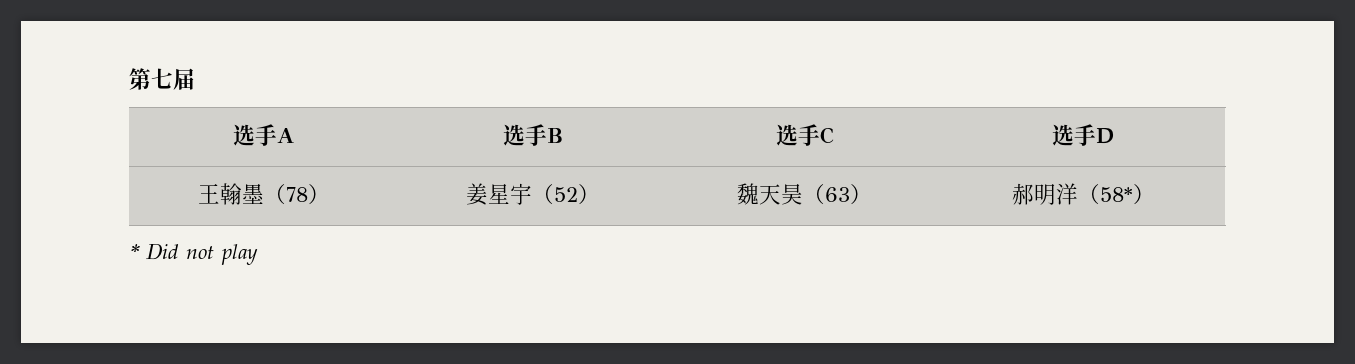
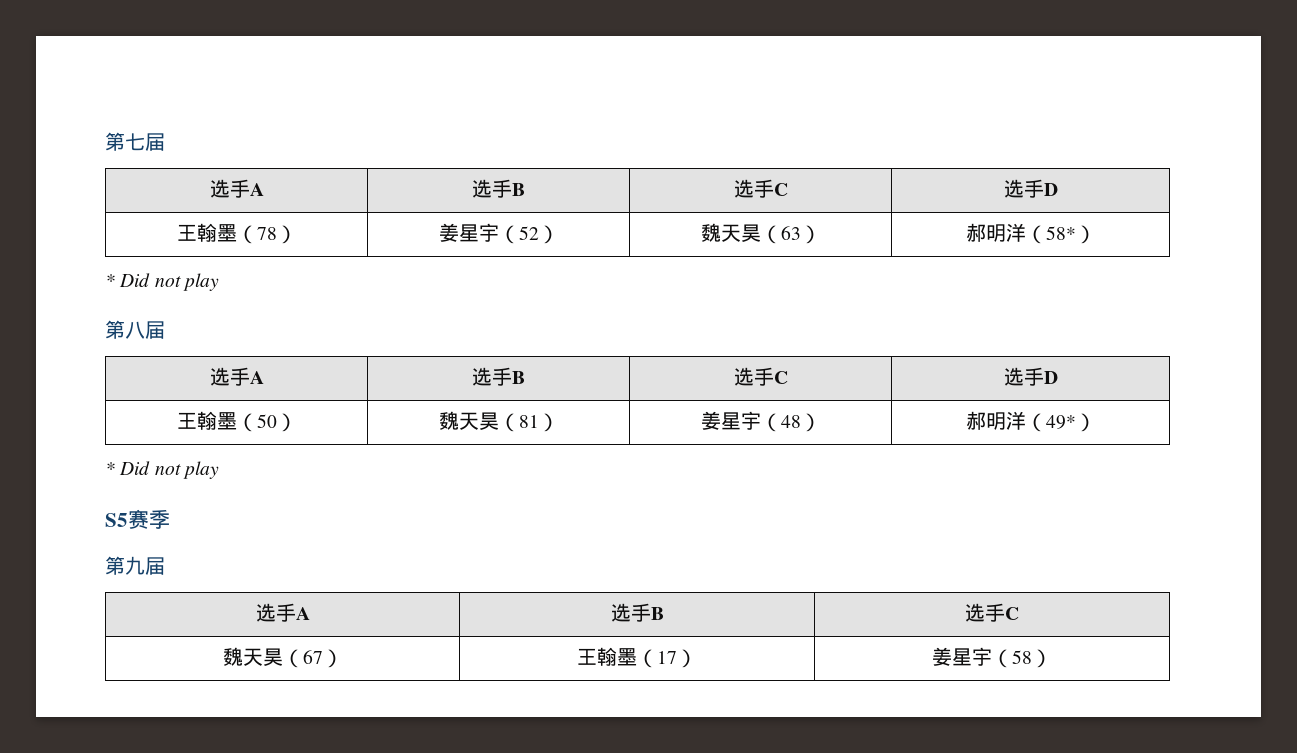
(258, 254) none -> [105,320,165,339] [209,367,264,386] [472,367,525,386] [733,367,788,386] [1003,367,1058,386] [176,411,297,432] [438,411,559,432] [700,411,821,432] [965,411,1096,432] [105,461,219,479] [105,509,170,529] [105,556,165,575] [255,603,310,622] [610,603,664,622] [965,603,1019,622] [222,647,343,668] [577,647,697,668] [932,647,1052,668] // 第八届 // 选手A | 选手B | 选手C | 选手D // 王翰墨（50） | 魏天昊（81） | 姜星宇（48） | 郝明洋（49*） // * Did not play // S5赛季 // 第九届 // 选手A | 选手B | 选手C // 魏天昊（67） | 王翰墨（17） | 姜星宇（58）

